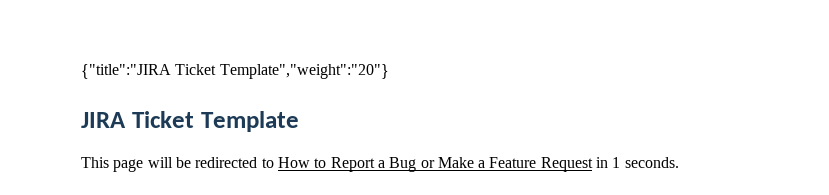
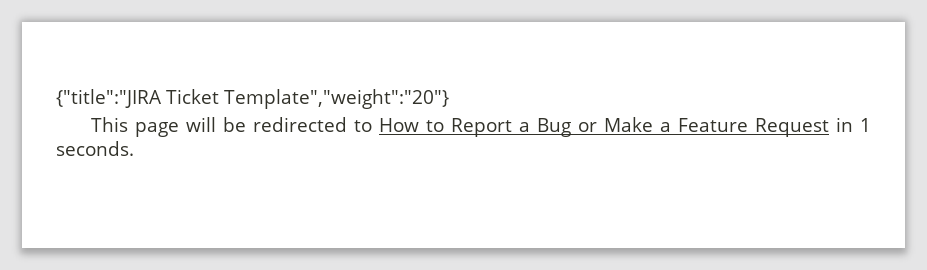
[81,111,299,132] // JIRA Ticket Template -> (449, 99) none

